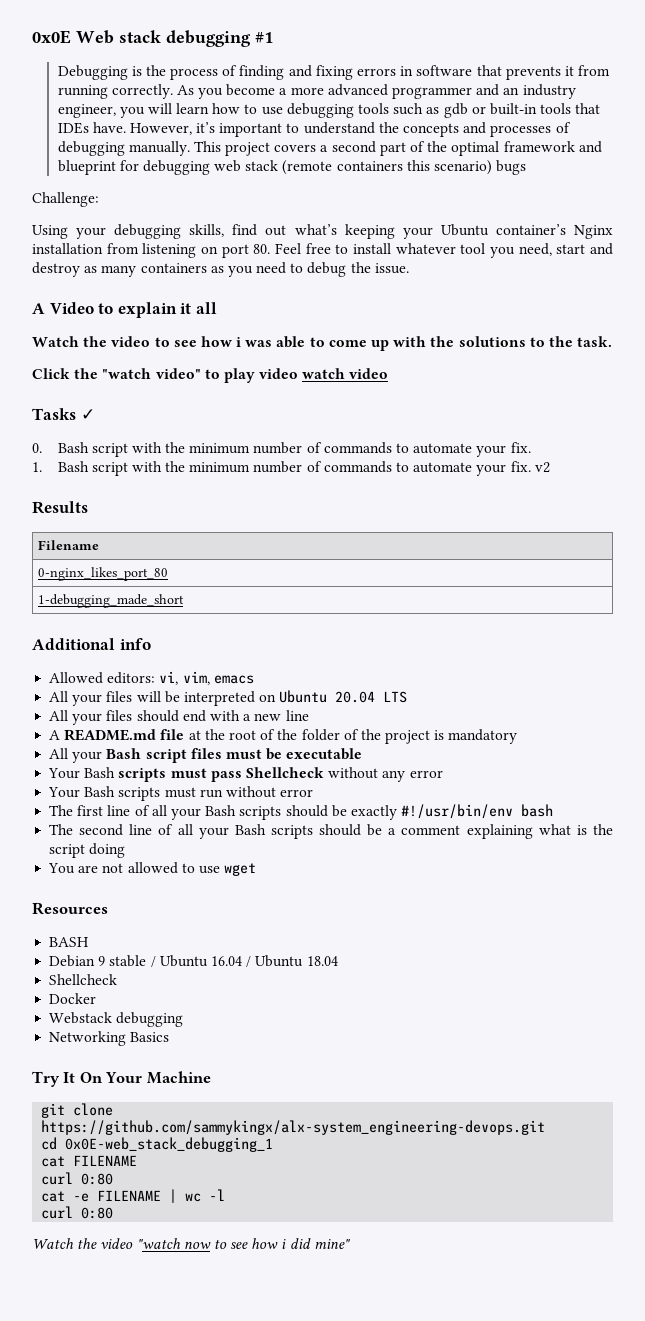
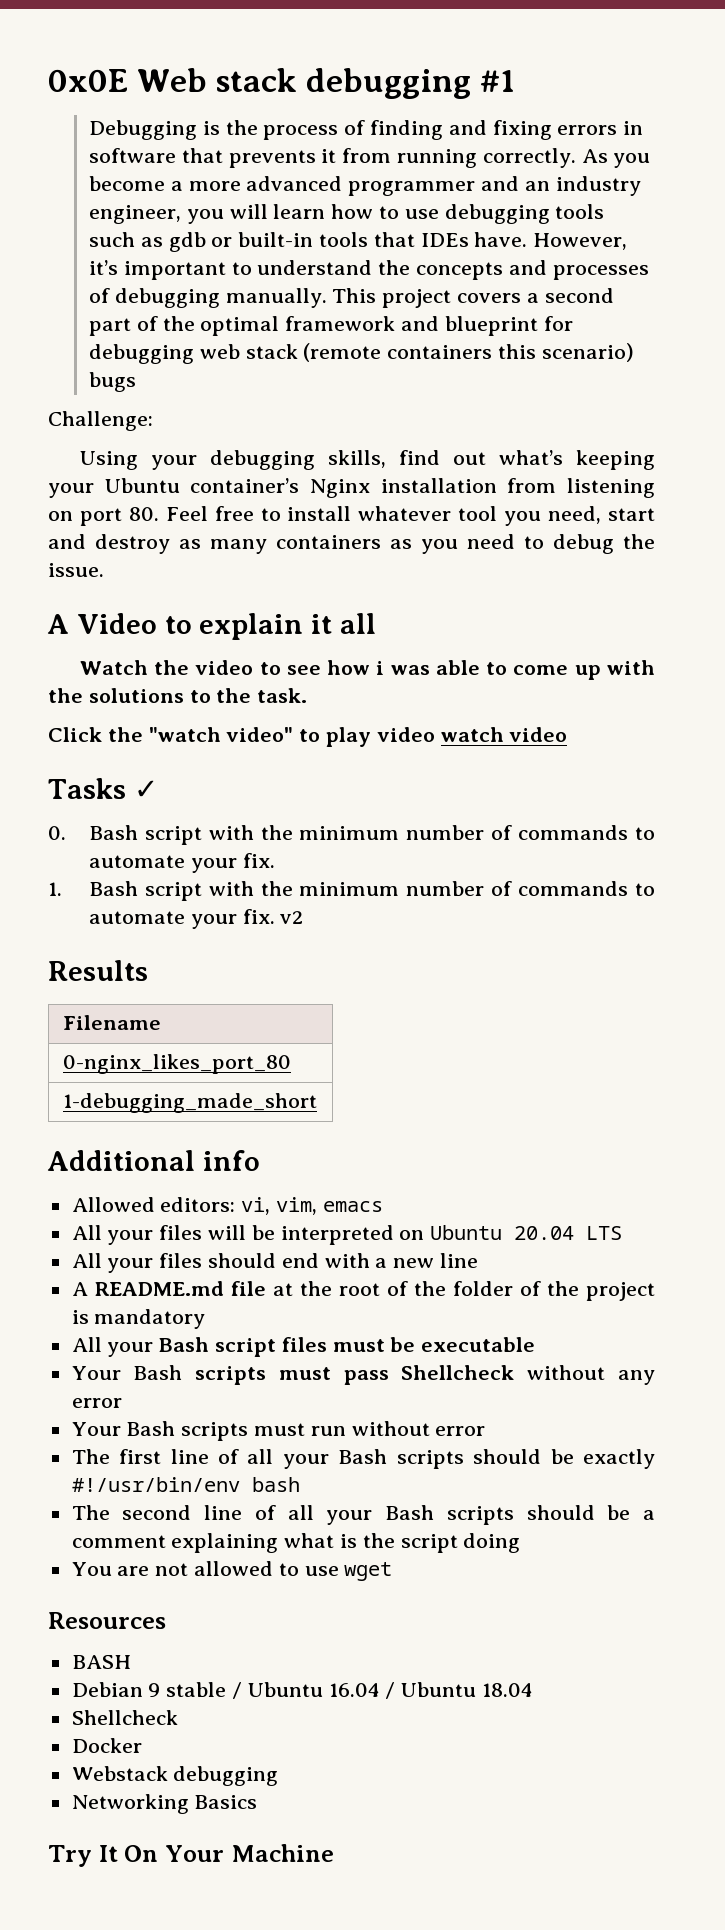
[41,1103,114,1118] [41,1120,546,1135] [41,1137,274,1152] [41,1155,138,1167] [41,1172,114,1185] [41,1189,226,1203] [41,1206,114,1219] [32,1238,350,1249] // git clone https://github.com/sammykingx/alx-system_engineering-devops.git // cd 0x0E-web_stack_debugging_1 // cat FILENAME // curl 0:80 // cat -e FILENAME | wc -l // curl 0:80 // Watch the video "watch now to see how i did mine" -> (334, 1853) none

